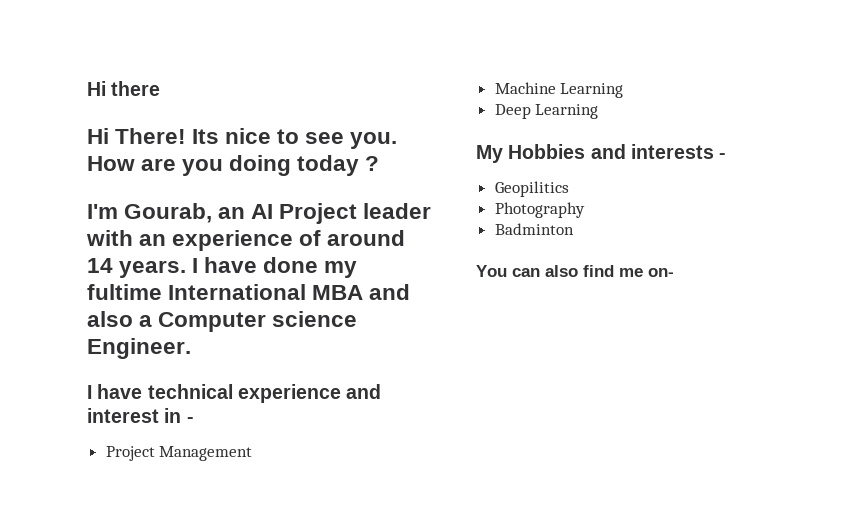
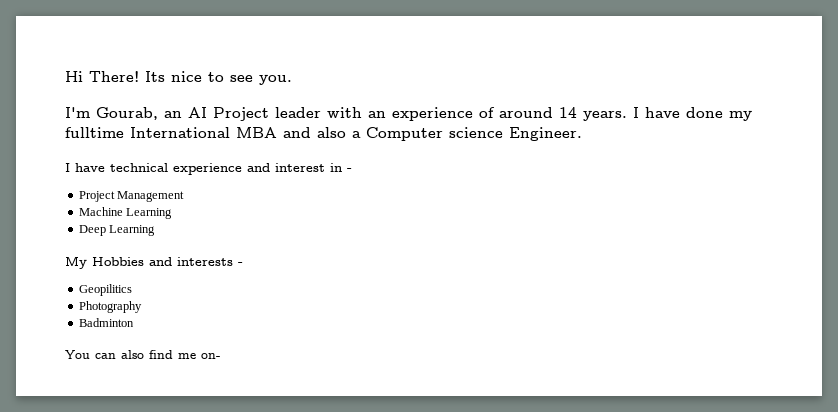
[87,81,161,96] [87,128,109,144] Hi there // Hi -> [65,71,83,82] Hi
[87,155,380,176] How are you doing today ? -> (292, 79) none
[87,284,162,300] fultime -> [65,127,124,138] fulltime

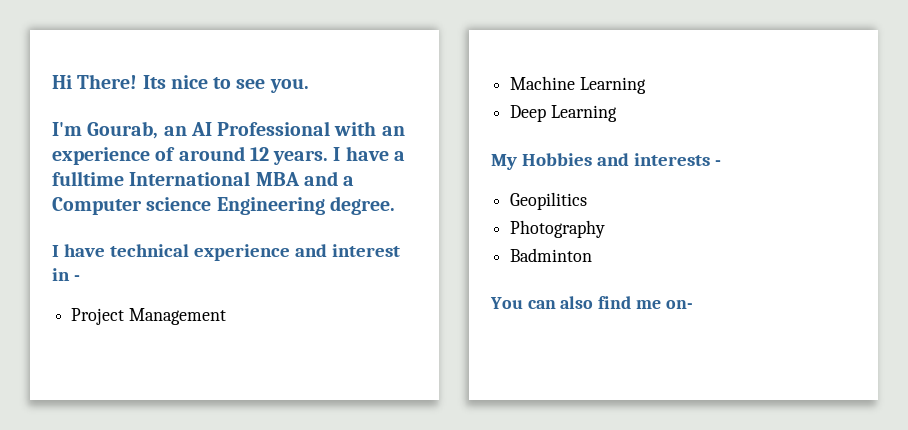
[213,107,321,121] Project leader -> [217,121,331,136] Professional
[559,107,577,118] 14 -> [249,147,269,161] 12
[686,107,752,121] done my -> [393,151,405,161] a
[317,127,346,138] also -> (338, 178) none
[509,127,582,141] Engineer. -> [216,196,395,215] Engineering degree.

